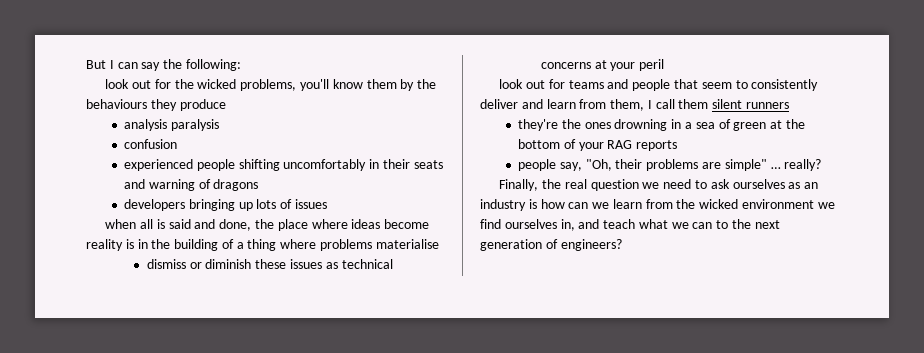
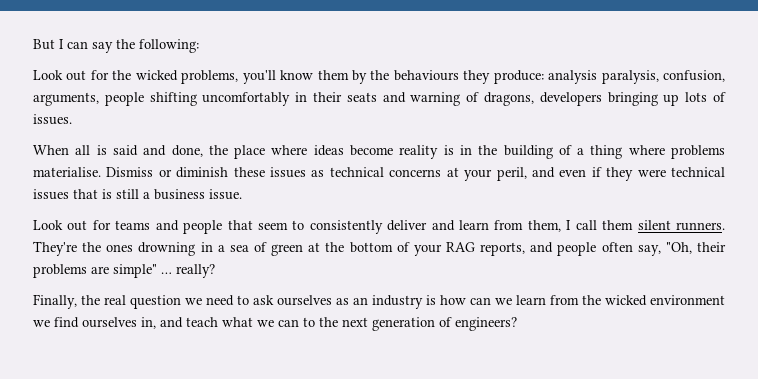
[105,79,130,89] look -> [33,70,63,80] Look
[179,99,226,111] [124,119,219,131] [124,139,178,149] [124,159,194,171] produce // analysis paralysis // confusion // experienced -> [493,70,725,84] [33,92,99,106] produce: analysis paralysis, confusion, arguments,
[213,179,259,191] dragons // -> [484,92,534,106] dragons,
[295,199,328,209] [105,219,137,229] issues // when -> [33,114,72,125] [33,145,69,155] issues. // When
[375,239,439,249] [146,259,186,269] materialise // dismiss -> [33,167,154,177] materialise. Dismiss
[639,59,665,71] [499,79,524,89] peril // look -> [496,167,725,181] [33,189,242,200] [33,220,63,230] peril, and even if they were technical issues that is still a business issue. // Look
[746,102,790,109] [518,119,559,131] runners // they're -> [676,222,726,231] [33,241,77,256] runners. They're
[636,140,678,151] [518,159,557,171] reports // people -> [480,242,633,256] reports, and people often

